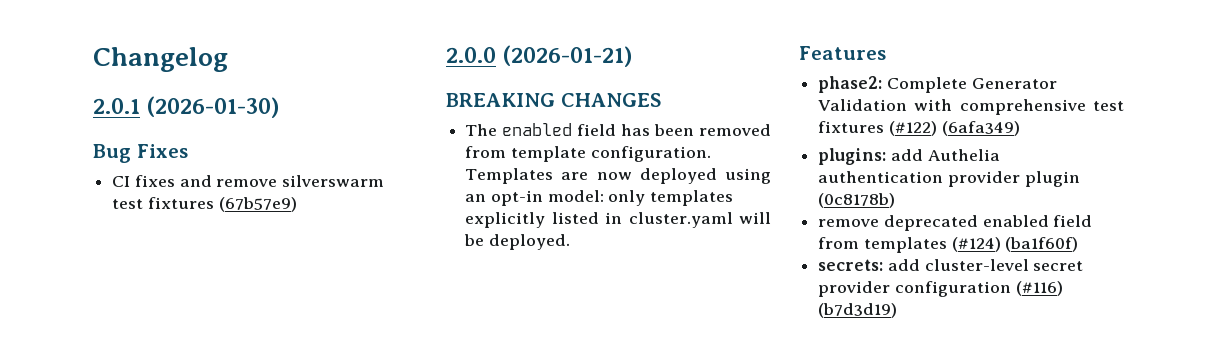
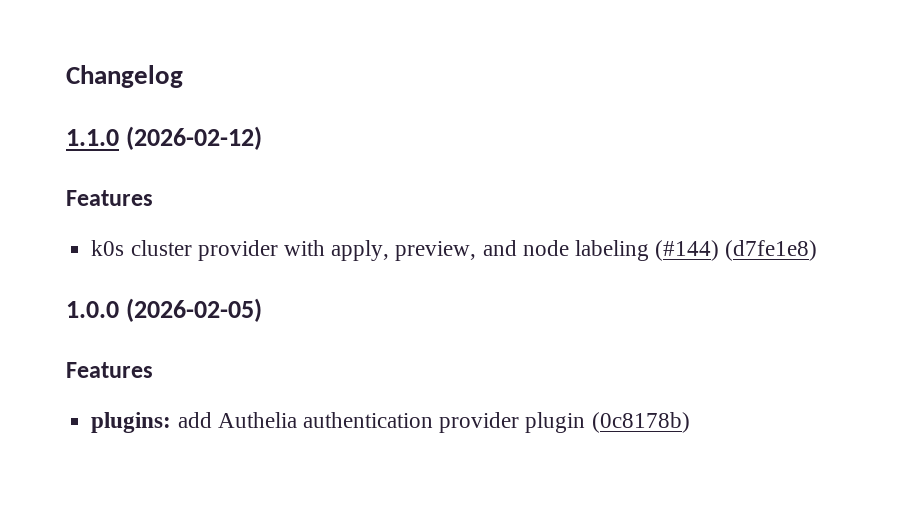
[93,96,280,118] [93,144,188,163] [112,175,385,187] [112,197,297,212] [446,45,633,67] [446,93,661,107] [465,123,771,136] [465,146,711,162] [465,168,771,184] [465,190,734,206] [465,212,771,228] [464,234,570,250] [799,46,886,60] [818,76,1057,93] [818,99,1124,115] [818,121,1020,136] 2.0.1 (2026-01-30) // Bug Fixes // CI fixes and remove silverswarm test fixtures (67b57e9) // 2.0.0 (2026-01-21) // BREAKING CHANGES // The enabled field has been removed from template configuration. Templates are now deployed using an opt-in model: only templates explicitly listed in cluster.yaml will be deployed. // Features // phase2: Complete Generator Validation with comprehensive test fixtures (#122) (6afa349) -> [66,126,262,150] [66,190,153,206] [91,240,818,261] [66,298,262,322] [66,362,153,378] 1.1.0 (2026-02-12) // Features // k0s cluster provider with apply, preview, and node labeling (#144) (d7fe1e8) // 1.0.0 (2026-02-05) // Features
[818,215,1093,231] [818,237,1079,253] [818,259,1084,271] [818,281,1063,297] [818,303,898,318] // remove deprecated enabled field from templates (#124) (ba1f60f) // secrets: add cluster-level secret provider configuration (#116) (b7d3d19) -> (690, 422) none

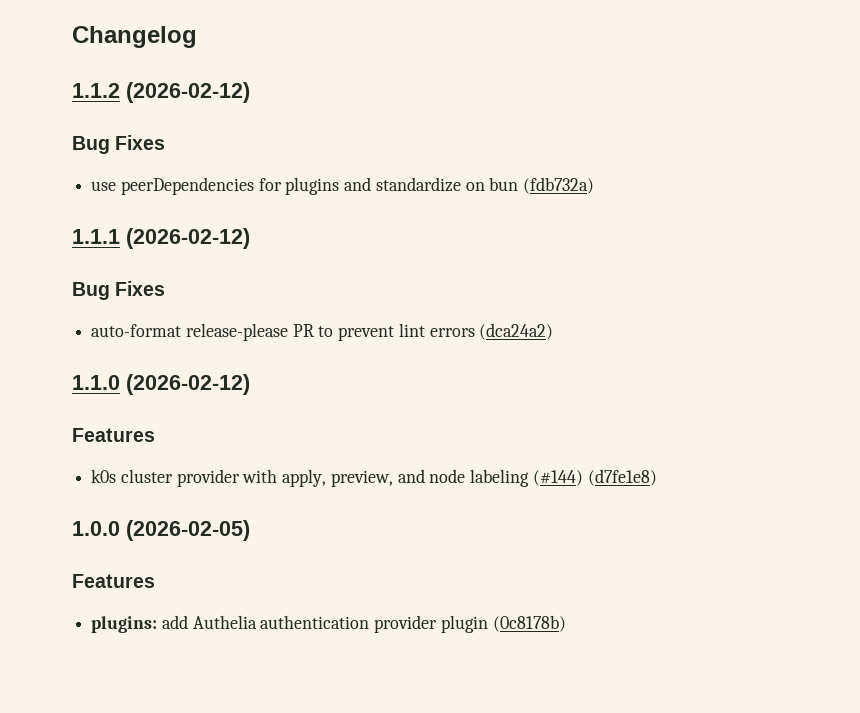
(183, 76) none -> [72,82,250,103] [72,135,166,154] [91,177,595,195] [72,228,250,249] [72,281,166,300] [91,323,554,341] // 1.1.2 (2026-02-12) // Bug Fixes // use peerDependencies for plugins and standardize on bun (fdb732a) // 1.1.1 (2026-02-12) // Bug Fixes // auto-format release-please PR to prevent lint errors (dca24a2)

